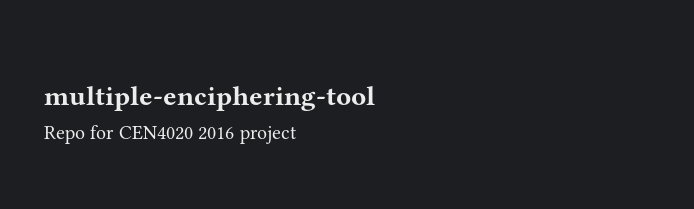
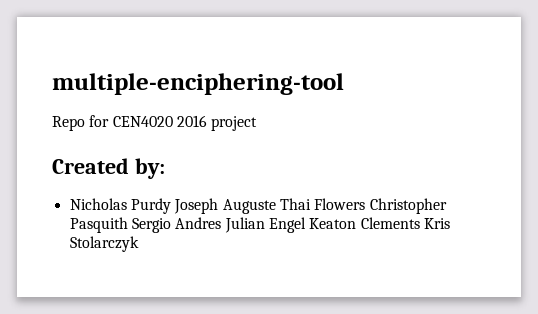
(297, 135) none -> [52,158,165,179] [69,198,447,214] [69,217,450,233] [69,236,139,252] // Created by: // Nicholas Purdy Joseph Auguste Thai Flowers Christopher Pasquith Sergio Andres Julian Engel Keaton Clements Kris Stolarczyk

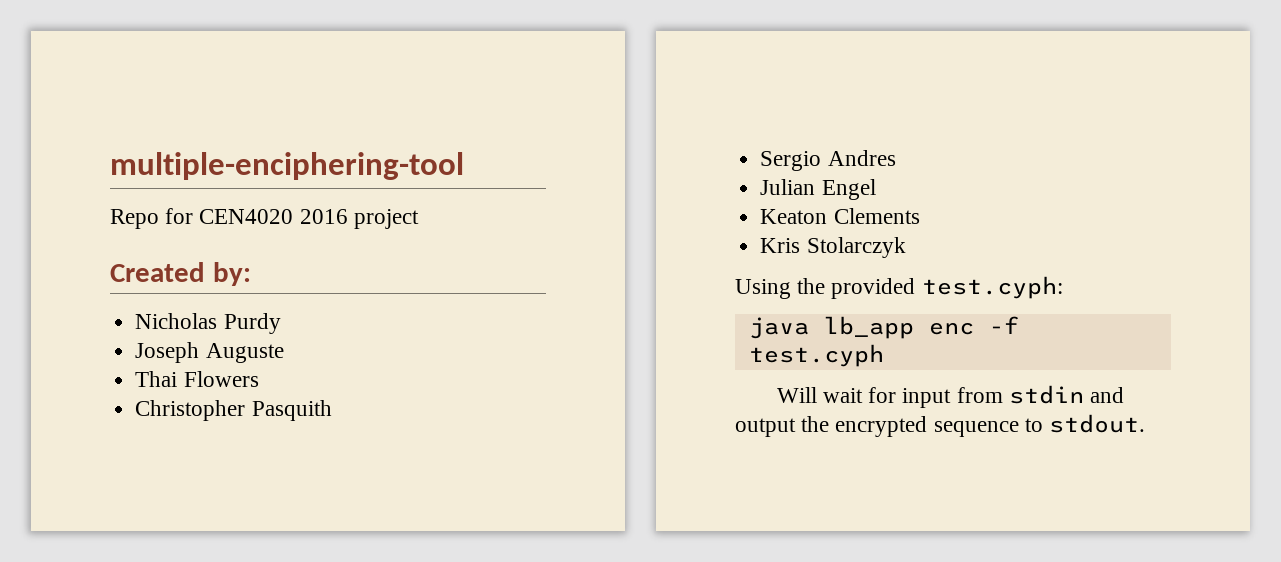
(171, 206) none -> (281, 323) //
(276, 206) none -> (284, 353) //
(366, 204) none -> (259, 379) //
(128, 225) none -> (332, 410) //
(222, 223) none -> (896, 158) //
(306, 225) none -> (876, 189) //
(420, 223) none -> (920, 216) //
(139, 244) none -> [735,276,1063,299] [748,316,1019,339] [748,344,884,367] [776,385,1124,408] [735,414,1146,437] // Using the provided test.cyph: // java lb_app enc -f test.cyph // Will wait for input from stdin and output the encrypted sequence to stdout.

